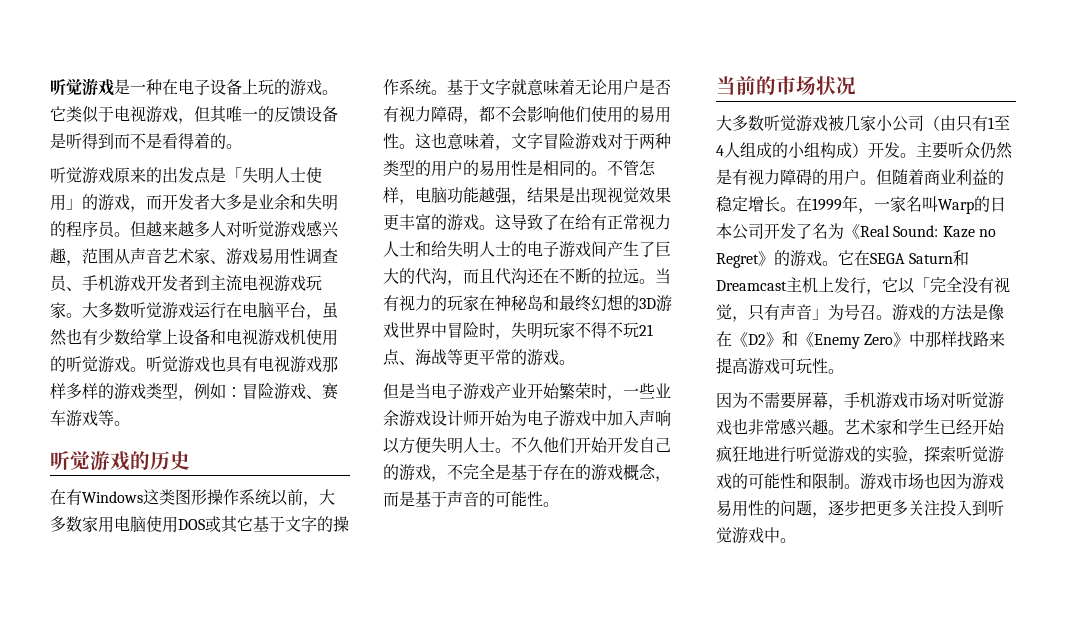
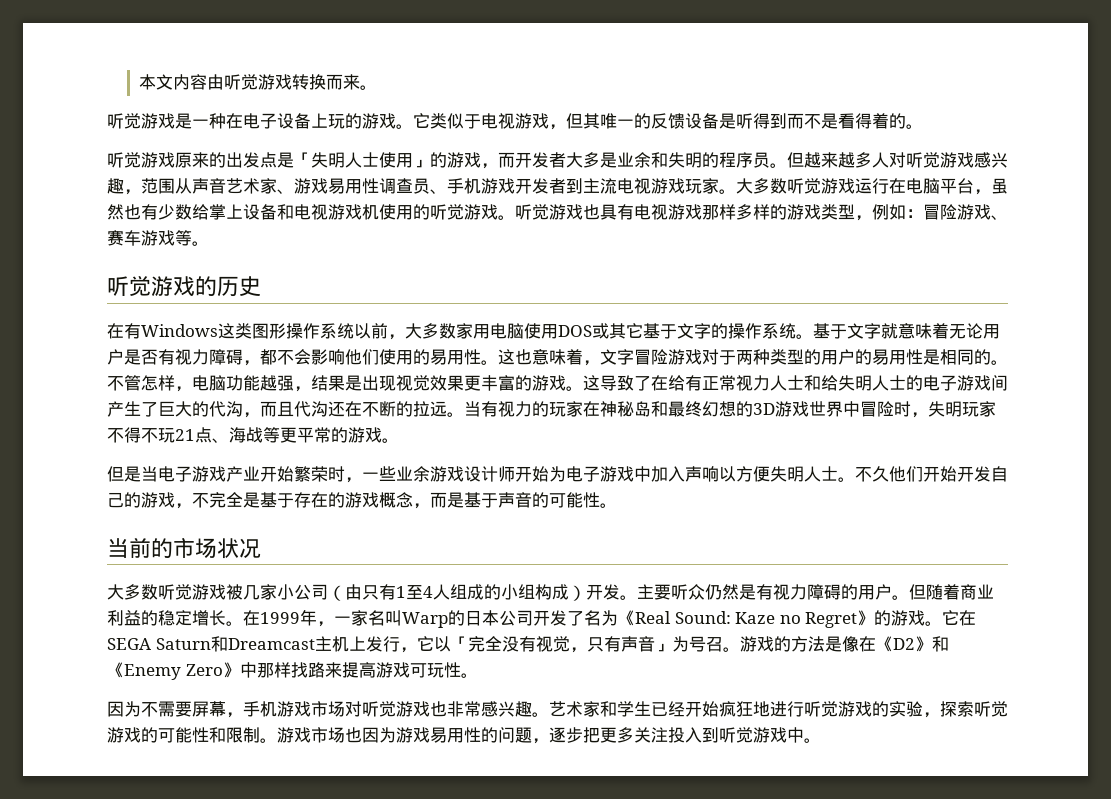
(50, 86) none -> [139,74,378,90] 本文内容由听觉游戏转换而来。 //

